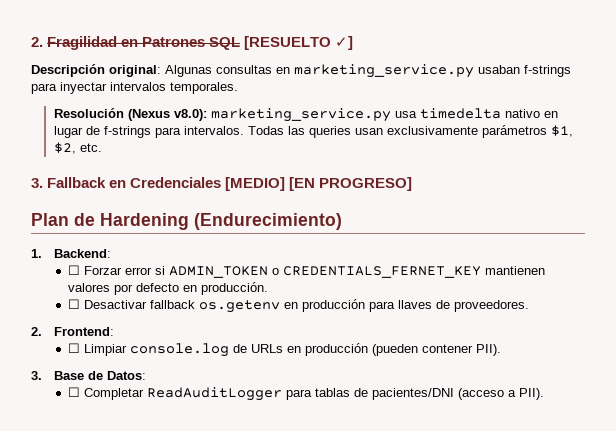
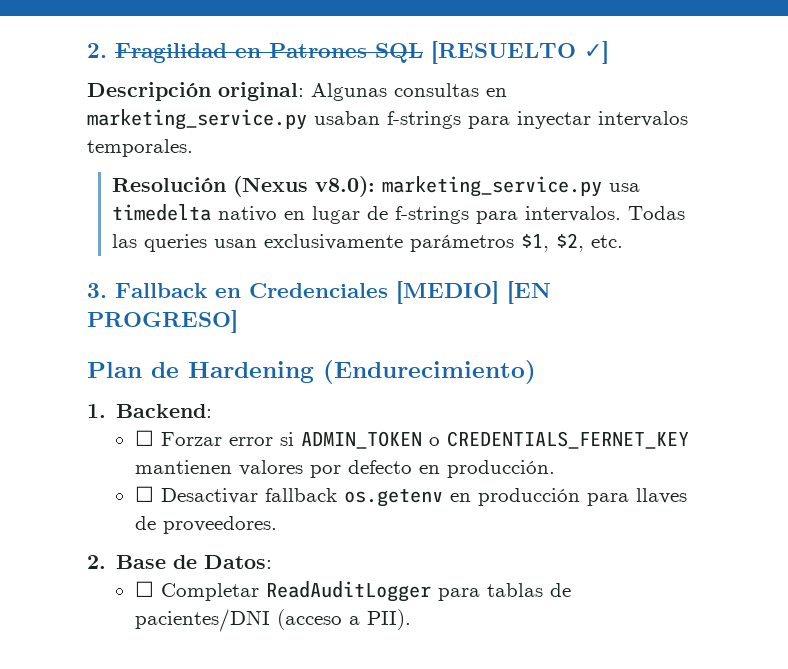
[53,327,114,336] [67,343,501,357] [31,371,42,380] Frontend: // ☐ Limpiar console.log de URLs en producción (pueden contener PII). // 3. -> (106, 562) none

